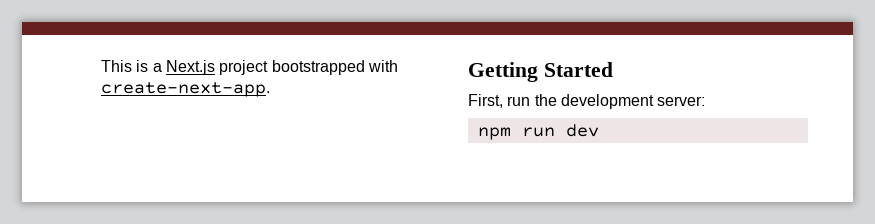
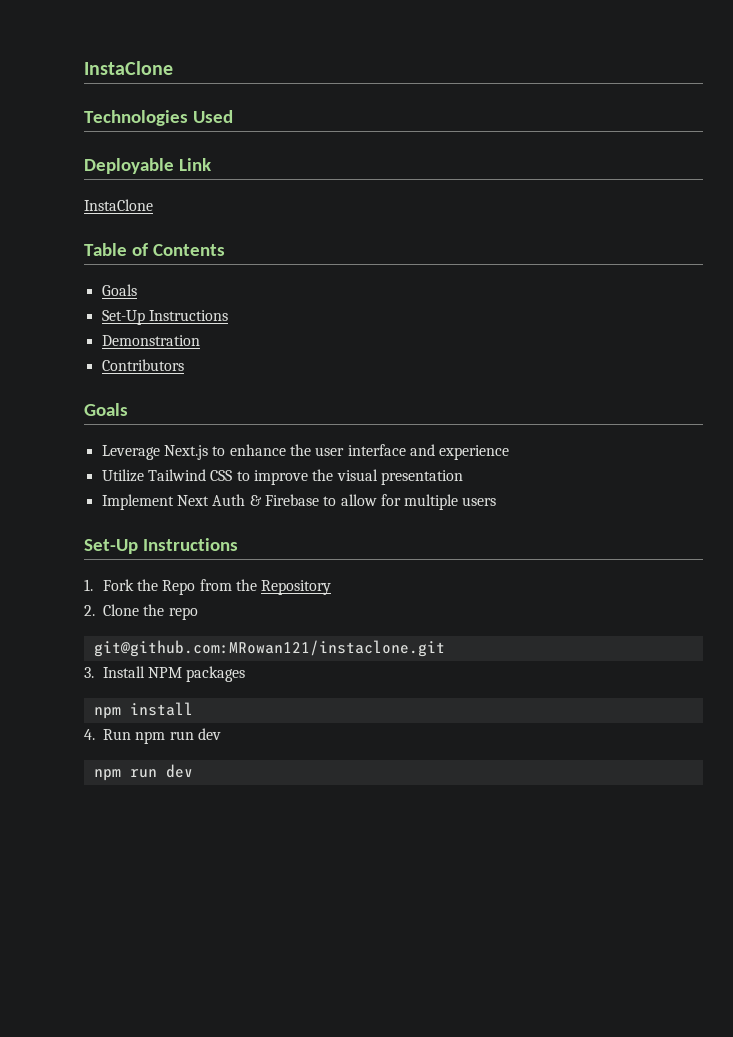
[101,60,398,75] [101,82,270,97] [468,62,613,82] [468,94,706,109] This is a Next.js project bootstrapped with create-next-app. // Getting Started // First, run the development server: -> [84,61,173,75] [84,110,233,126] [84,158,211,174] [84,199,153,211] [84,243,225,256] [101,284,137,296] [101,310,228,325] [101,335,200,346] [101,359,184,371] [84,403,128,416] [101,444,510,460] [101,469,463,485] [101,494,497,510] [84,538,238,554] [84,579,332,595] [84,604,198,620] [93,640,445,657] [84,666,246,682] [93,702,193,719] [84,728,221,744] InstaClone // Technologies Used // Deployable Link // InstaClone // Table of Contents // Goals // Set-Up Instructions // Demonstration // Contributors // Goals // Leverage Next.js to enhance the user interface and experience // Utilize Tailwind CSS to improve the visual presentation // Implement Next Auth & Firebase to allow for multiple users // Set-Up Instructions // 1. Fork the Repo from the Repository // 2. Clone the repo // git@github.com:MRowan121/instaclone.git // 3. Install NPM packages // npm install // 4. Run npm run dev

